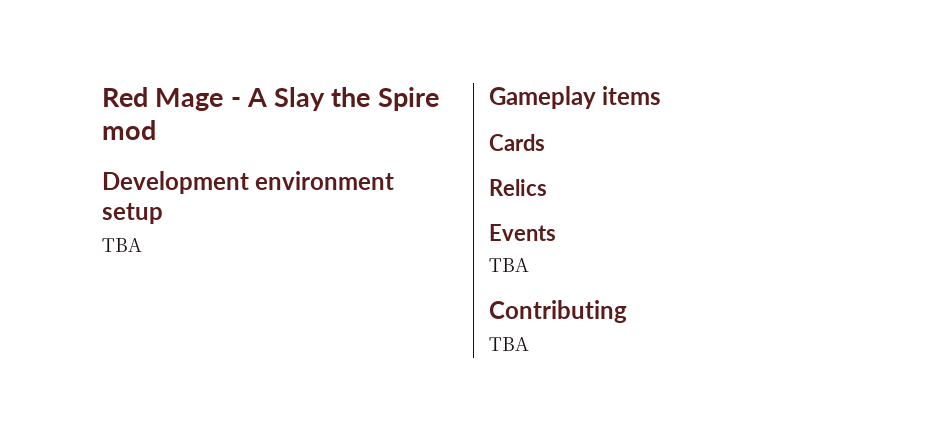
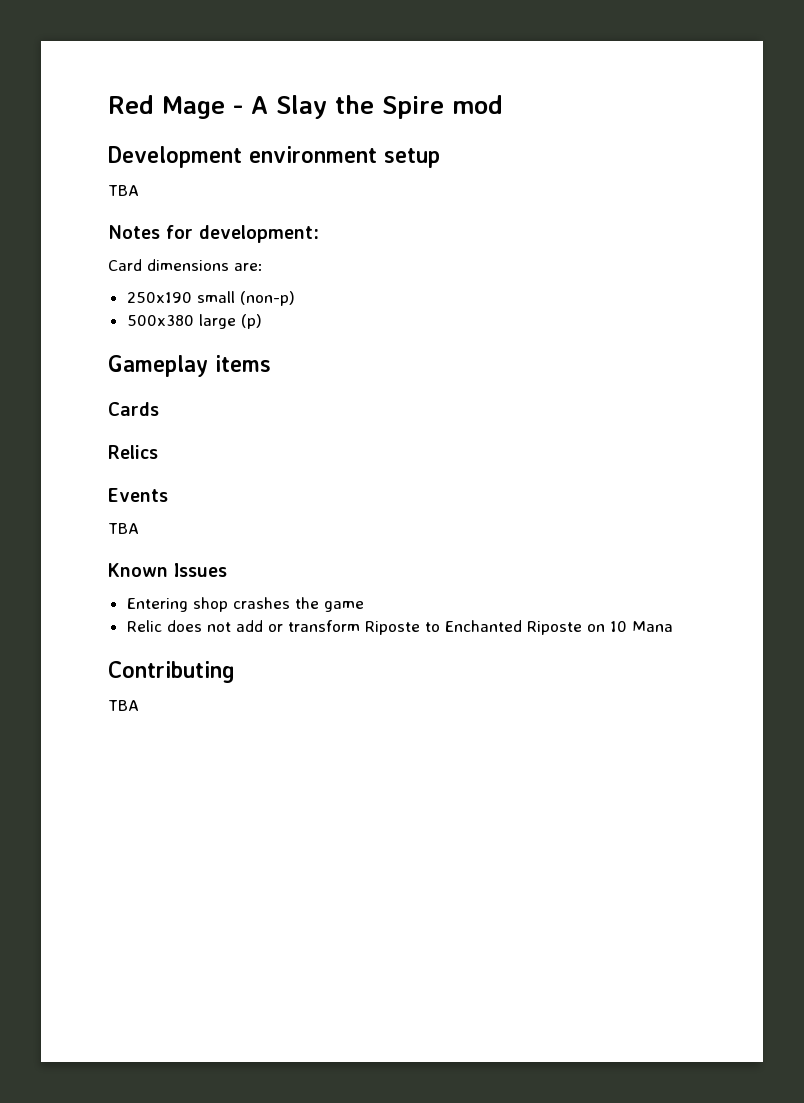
(142, 245) none -> [108,225,319,243] [108,259,263,271] [126,291,295,306] [126,314,262,329] // Notes for development: // Card dimensions are: // 250x190 small (non-p) // 500x380 large (p)
(529, 265) none -> [108,563,227,577] [126,597,364,612] [126,620,673,635] // Known Issues // Entering shop crashes the game // Relic does not add or transform Riposte to Enchanted Riposte on 10 Mana

